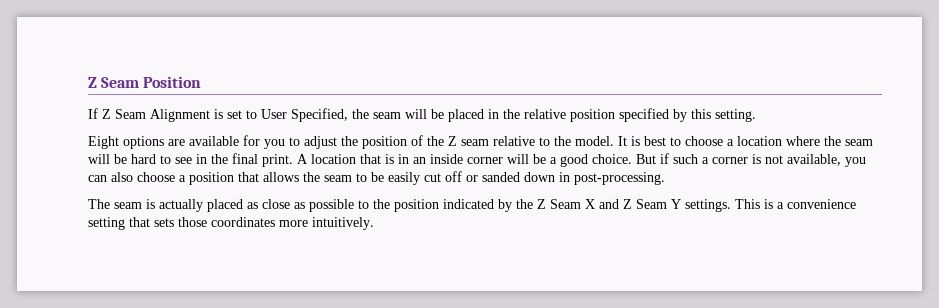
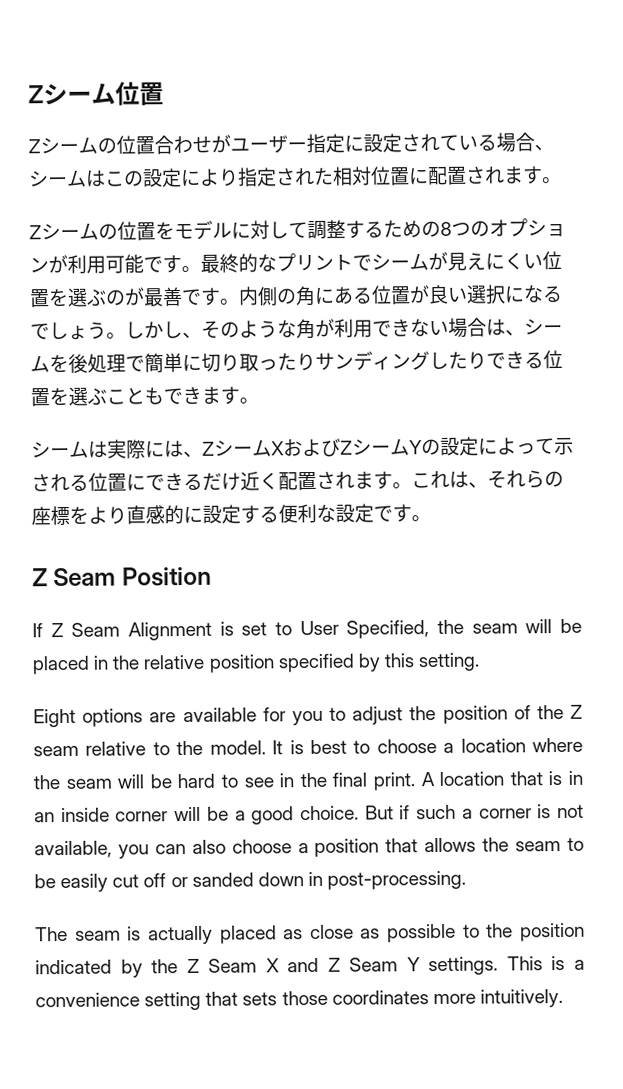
[88,77,97,88] Z -> [28,81,164,106] [28,132,554,155] [28,166,562,188] [29,218,566,241] [29,250,562,274] [29,284,563,308] [30,317,563,340] [30,349,563,374] [30,386,259,407] [31,436,574,460] [31,470,564,492] [31,503,431,526] [32,568,48,587] Zシーム位置 // Zシームの位置合わせがユーザー指定に設定されている場合、シームはこの設定により指定された相対位置に配置されます。 // Zシームの位置をモデルに対して調整するための8つのオプションが利用可能です。最終的なプリントでシームが見えにくい位置を選ぶのが最善です。内側の角にある位置が良い選択になるでしょう。しかし、そのような角が利用できない場合は、シームを後処理で簡単に切り取ったりサンディングしたりできる位置を選ぶこともできます。 // シームは実際には、ZシームXおよびZシームYの設定によって示される位置にできるだけ近く配置されます。これは、それらの座標をより直感的に設定する便利な設定です。 // Z

